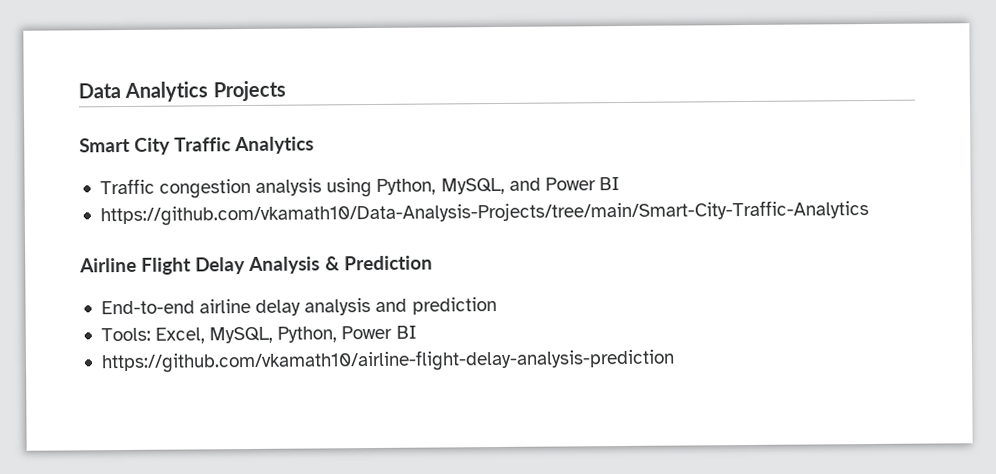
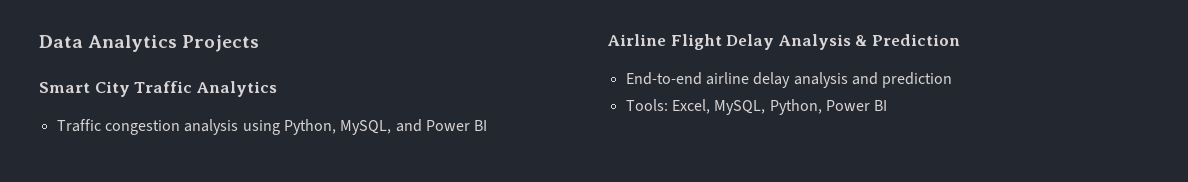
[99,200,869,227] // https://github.com/vkamath10/Data-Analysis-Projects/tree/main/Smart-City-Traffic-Analytics -> (488, 125) none
[100,348,675,374] // https://github.com/vkamath10/airline-flight-delay-analysis-prediction -> (888, 105) none

